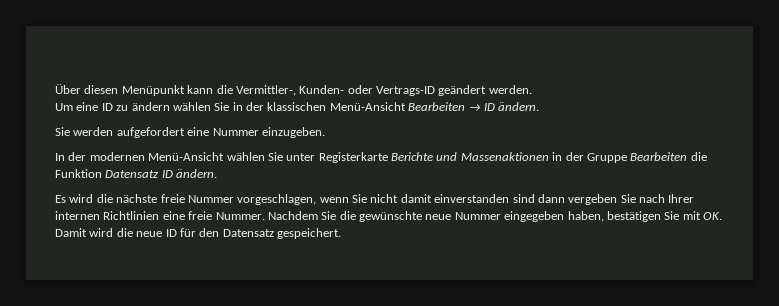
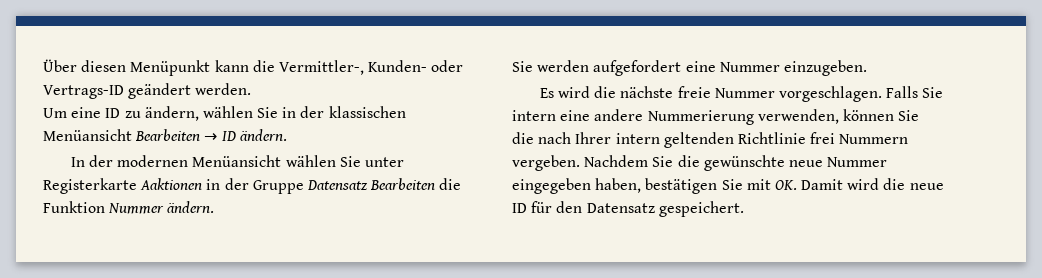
[131,102,170,111] ändern -> [144,106,199,121] ändern,
[329,102,406,111] Menü-Ansicht -> [43,129,132,141] Menüansicht
(540, 106) none -> [70,155,405,167] [43,178,462,194] [43,201,215,214] // In der modernen Menüansicht wählen Sie unter Registerkarte Aaktionen in der Gruppe Datensatz Bearbeiten die Funktion Nummer ändern.
[55,152,707,163] [55,169,218,178] // In der modernen Menü-Ansicht wählen Sie unter Registerkarte Berichte und Massenaktionen in der Gruppe Bearbeiten die Funktion Datensatz ID ändern. -> (867, 68) none
[237,194,695,205] [55,211,265,220] vorgeschlagen, wenn Sie nicht damit einverstanden sind dann vergeben Sie nach Ihrer internen Richtlinien eine freie Nummer. -> [779,86,944,102] [512,109,920,125] [512,132,909,148] [512,155,580,171] vorgeschlagen. Falls Sie intern eine andere Nummerierung verwenden, können Sie die nach Ihrer intern geltenden Richtlinie frei Nummern vergeben.

